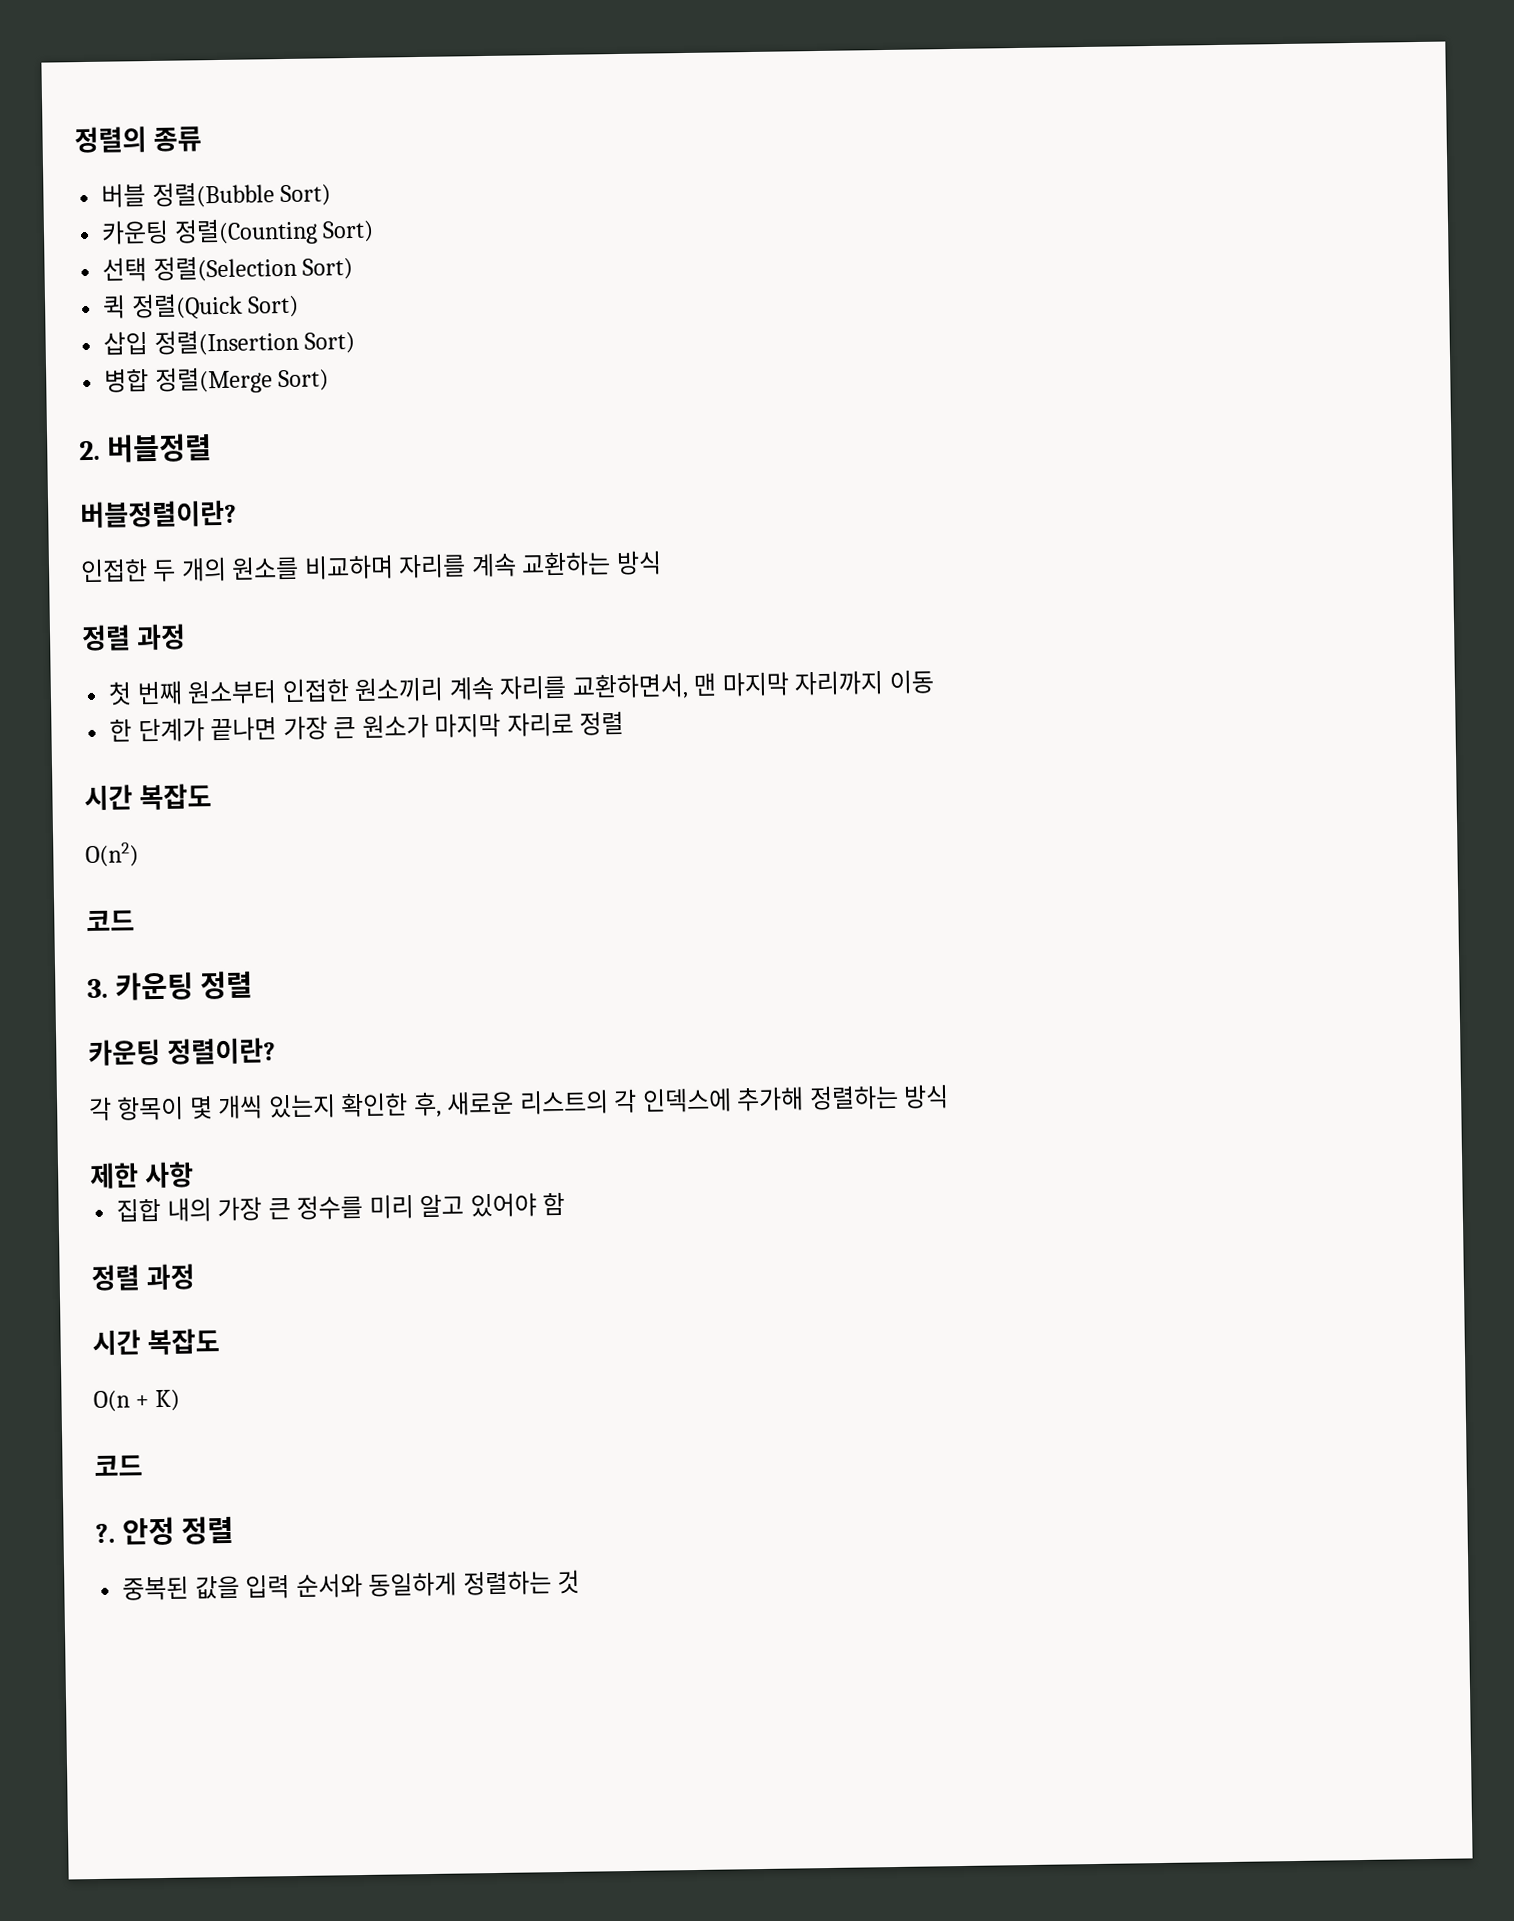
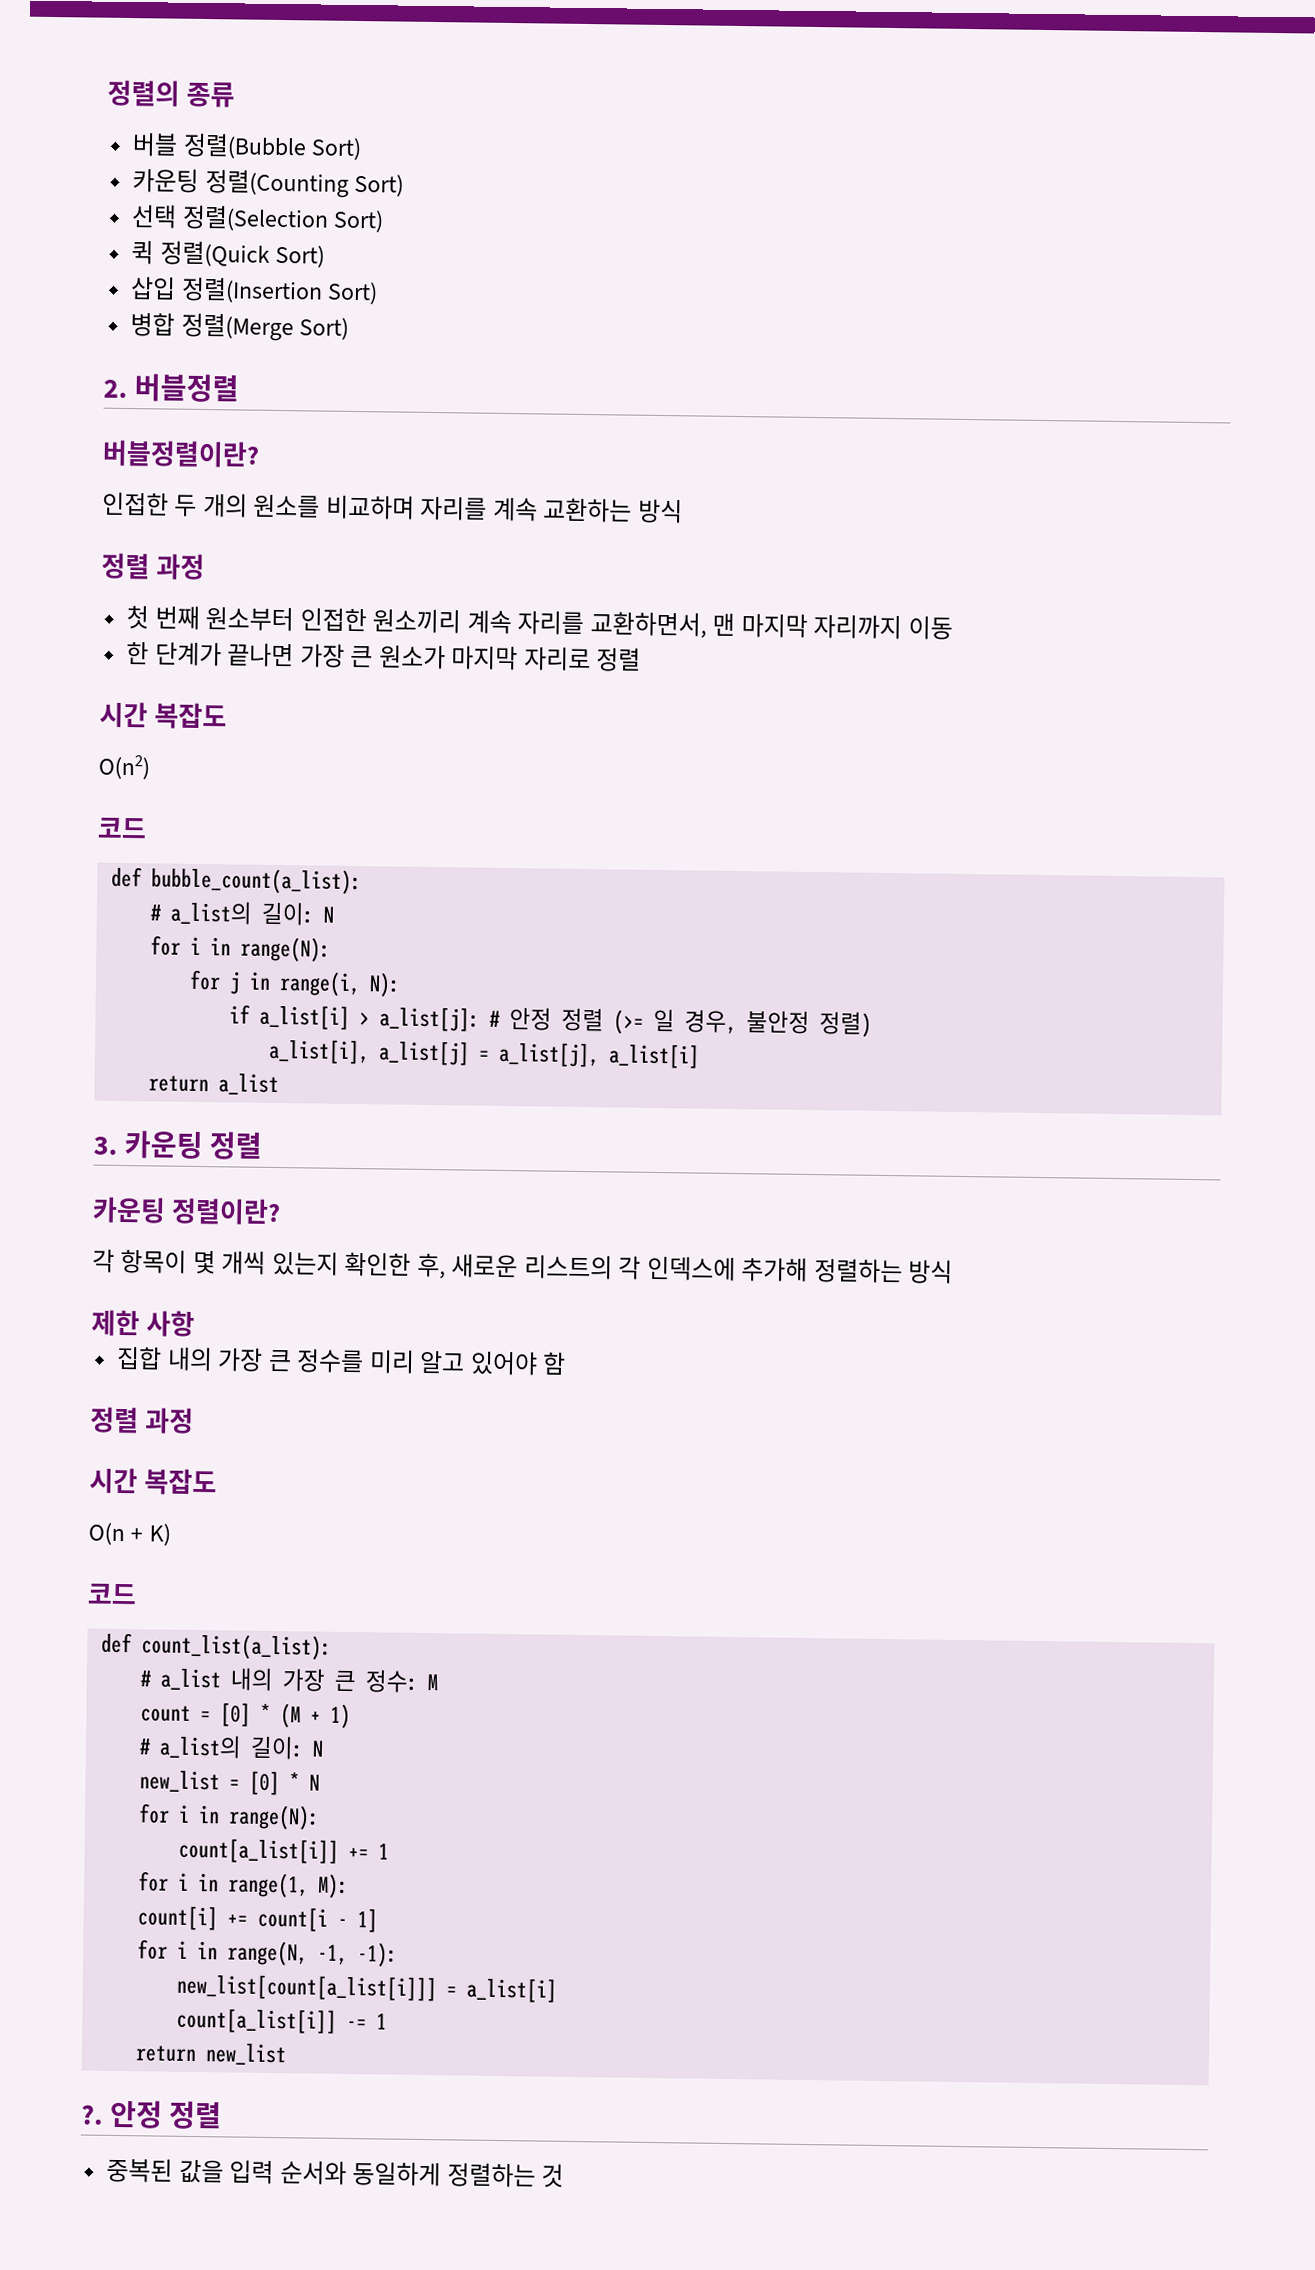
(135, 921) none -> [111,866,363,895] [150,900,335,926] [150,935,332,962] [189,969,402,997] [229,1004,873,1037] [268,1038,701,1069] [148,1073,280,1097] // def bubble_count(a_list): // # a_list의 길이: N // for i in range(N): // for j in range(i, N): // if a_list[i] > a_list[j]: # 안정 정렬 (>= 일 경우, 불안정 정렬) // a_list[i], a_list[j] = a_list[j], a_list[i] // return a_list
(143, 1465) none -> [101,1632,333,1660] [140,1667,439,1693] [140,1702,352,1729] [139,1734,325,1760] [139,1770,321,1796] [138,1803,321,1830] [178,1837,390,1864] [138,1871,350,1899] [137,1905,379,1933] [137,1939,399,1967] [176,1973,558,2003] [176,2007,388,2034] [135,2043,288,2067] // def count_list(a_list): // # a_list 내의 가장 큰 정수: M // count = [0] * (M + 1) // # a_list의 길이: N // new_list = [0] * N // for i in range(N): // count[a_list[i]] += 1 // for i in range(1, M): // count[i] += count[i - 1] // for i in range(N, -1, -1): // new_list[count[a_list[i]]] = a_list[i] // count[a_list[i]] -= 1 // return new_list

